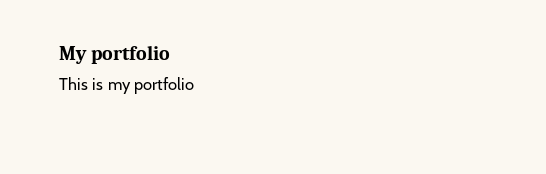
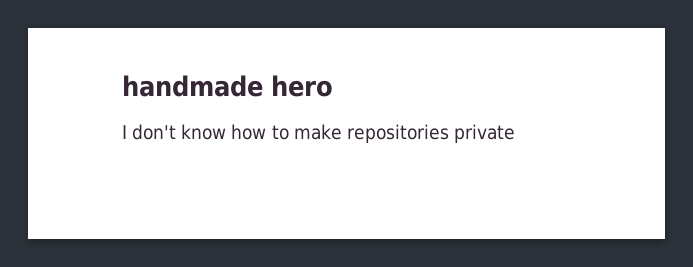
[59,45,171,64] [59,77,195,94] My portfolio // This is my portfolio -> [122,75,333,97] [122,124,515,143] handmade hero // I don't know how to make repositories private

